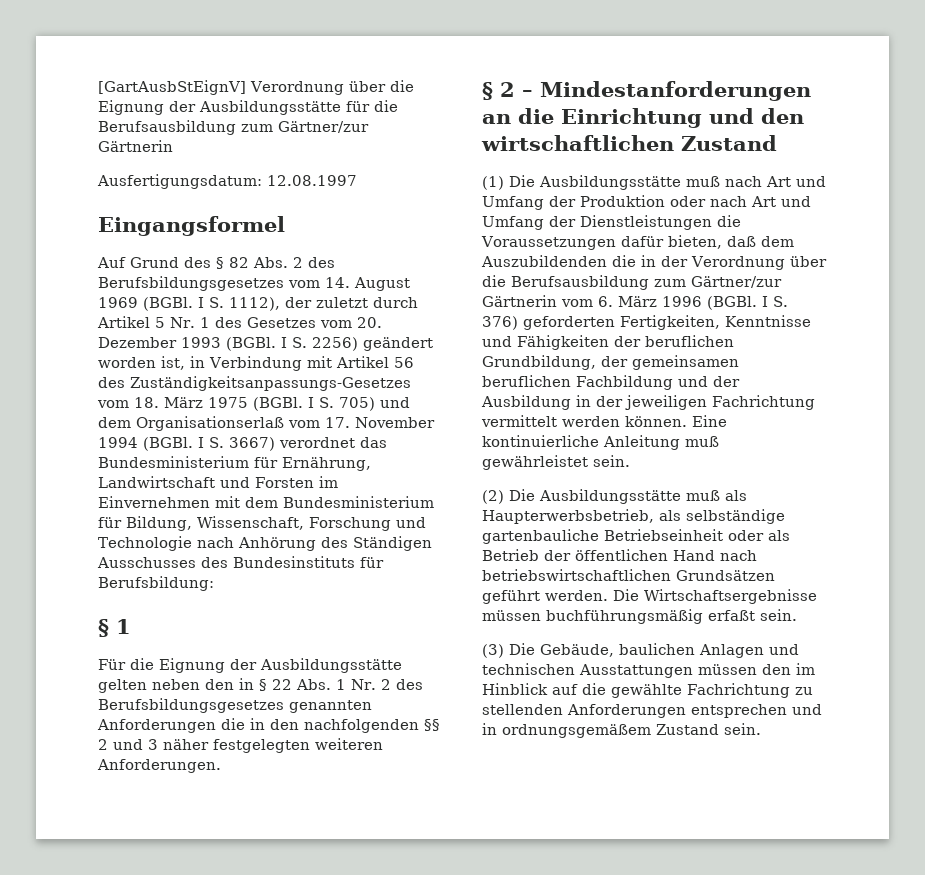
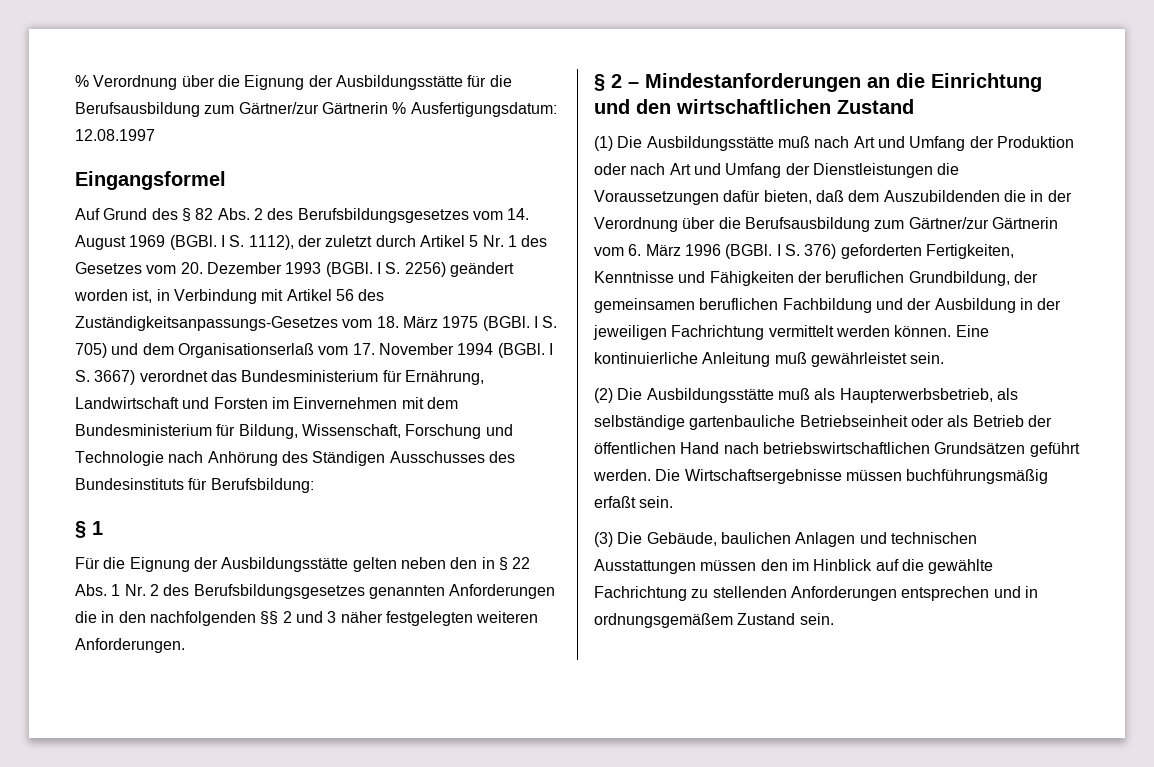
[98,80,246,95] [GartAusbStEignV] -> [75,75,89,87] %
(173, 146) // -> [392,102,407,114] %

